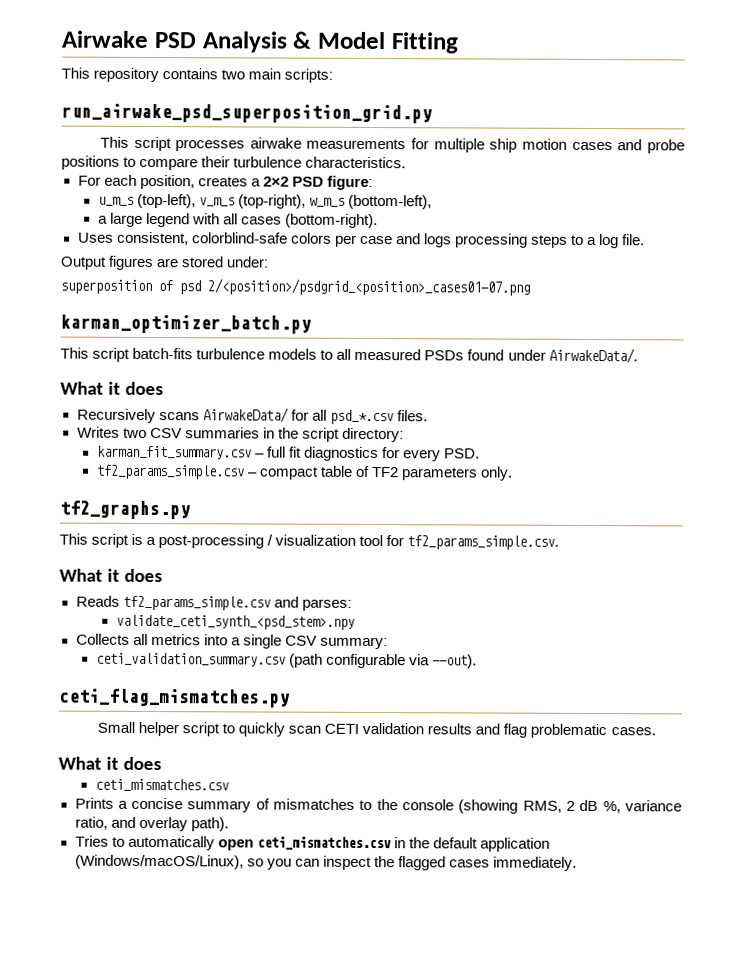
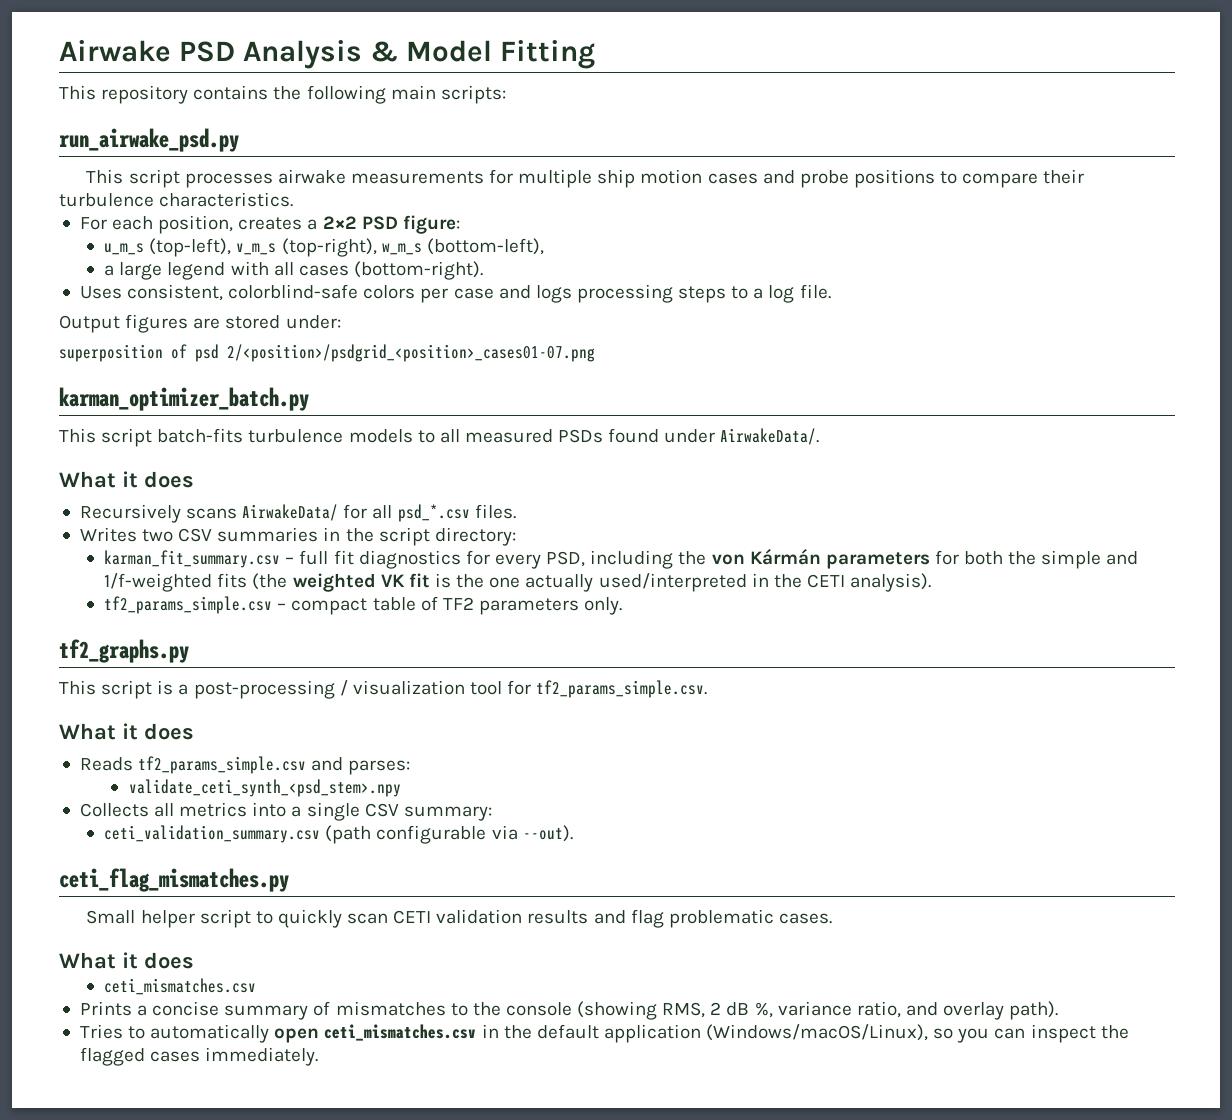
[221,69,246,80] two -> [273,85,386,104] the following
[61,103,433,124] run_airwake_psd_superposition_grid.py -> [59,128,239,152] run_airwake_psd.py
[443,448,480,459] PSD. -> [546,549,1139,569] [104,573,932,592] PSD, including the von Kármán parameters for both the simple and 1/f-weighted fits (the weighted VK fit is the one actually used/interpreted in the CETI analysis).

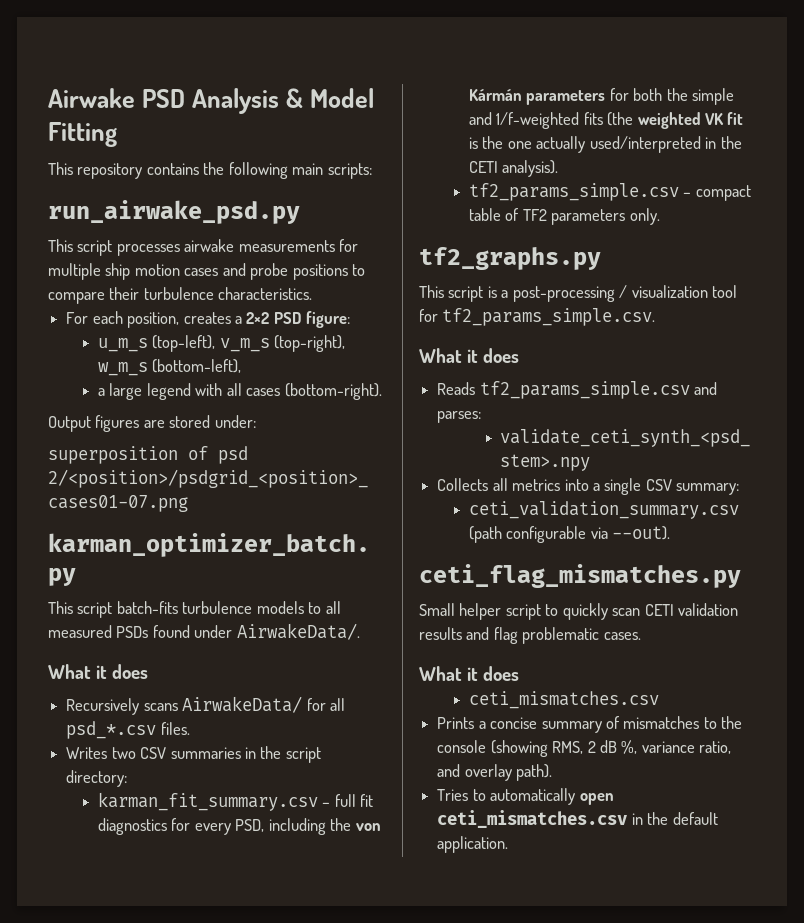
[79,284,831,303] // Uses consistent, colorblind-safe colors per case and logs processing steps to a log file. -> (382, 391) none
[603,1024,1129,1043] [79,1047,319,1066] application (Windows/macOS/Linux), so you can inspect the flagged cases immediately. -> [437,836,509,853] application.

